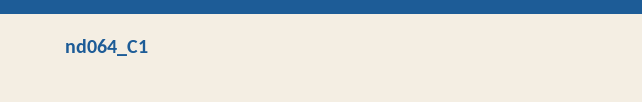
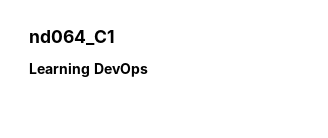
(148, 47) none -> [29,62,148,77] // Learning DevOps

